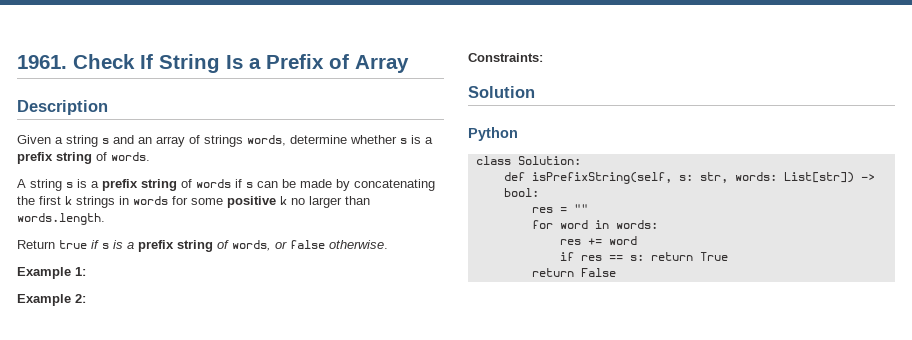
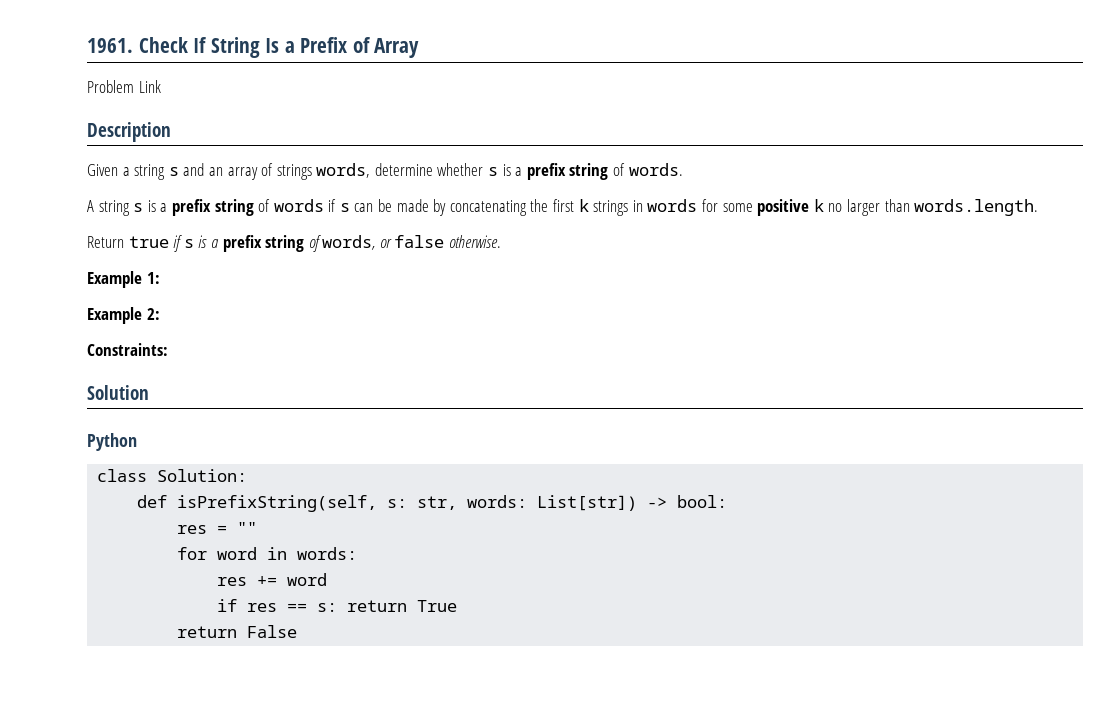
(409, 64) none -> [87,80,161,93] // Problem Link

